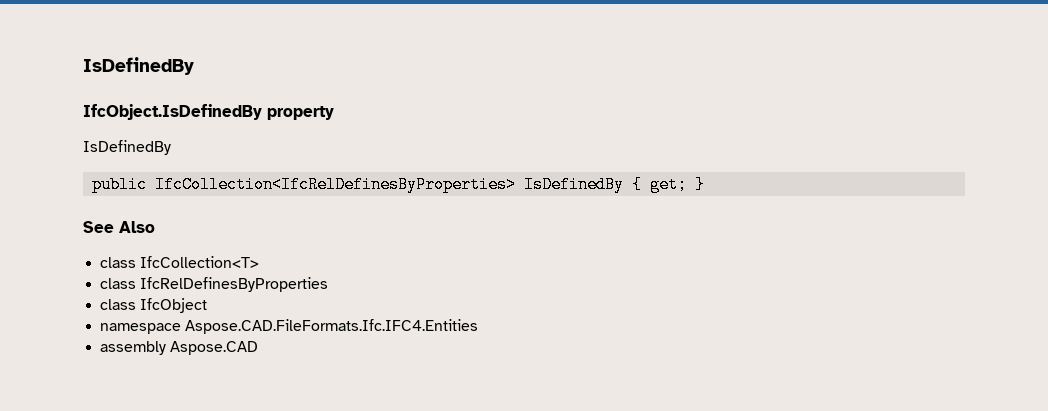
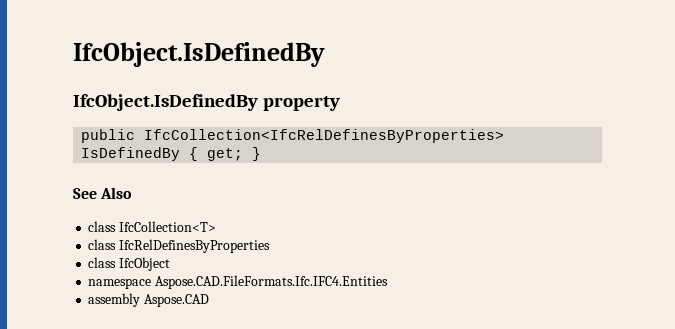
[83,57,194,75] IsDefinedBy -> [73,42,325,67] IfcObject.IsDefinedBy
[83,140,171,155] // IsDefinedBy -> (341, 103) none

